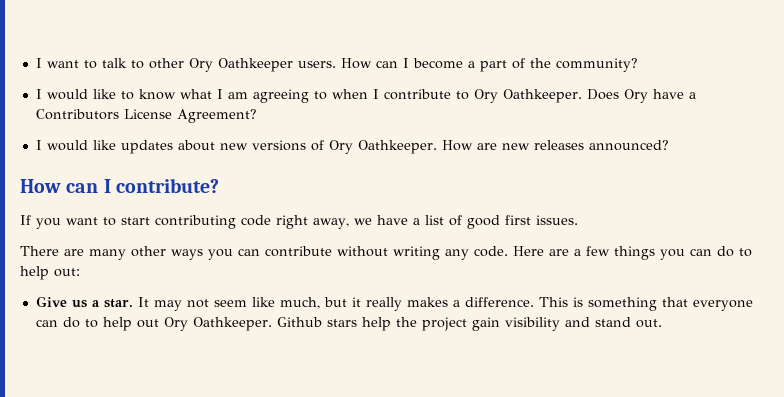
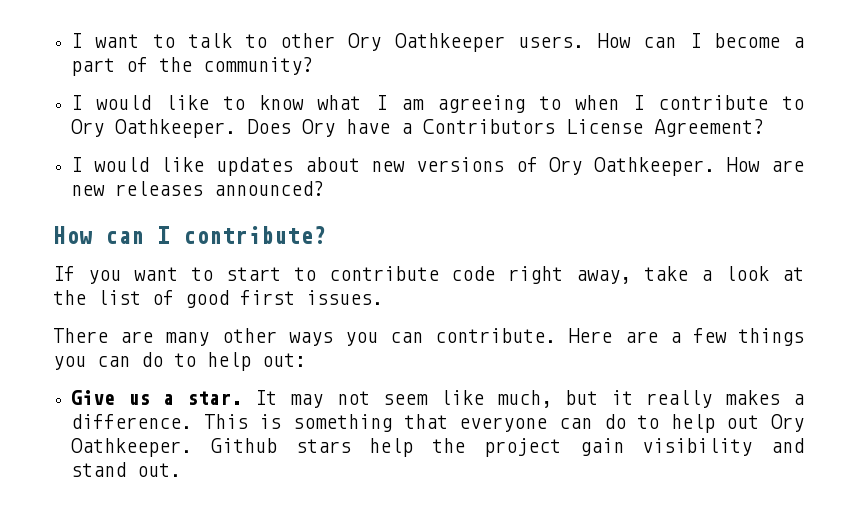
[155,215,236,229] contributing -> [293,266,439,281] to contribute
[353,215,420,225] we have a -> [644,266,804,281] [53,290,86,305] take a look at the
[265,246,508,260] contribute without writing any code. -> [435,328,557,343] contribute.

